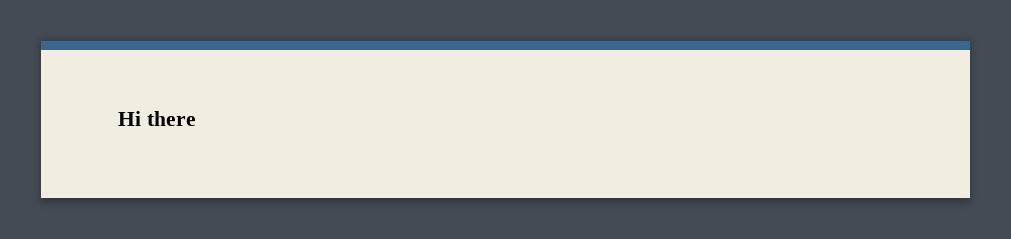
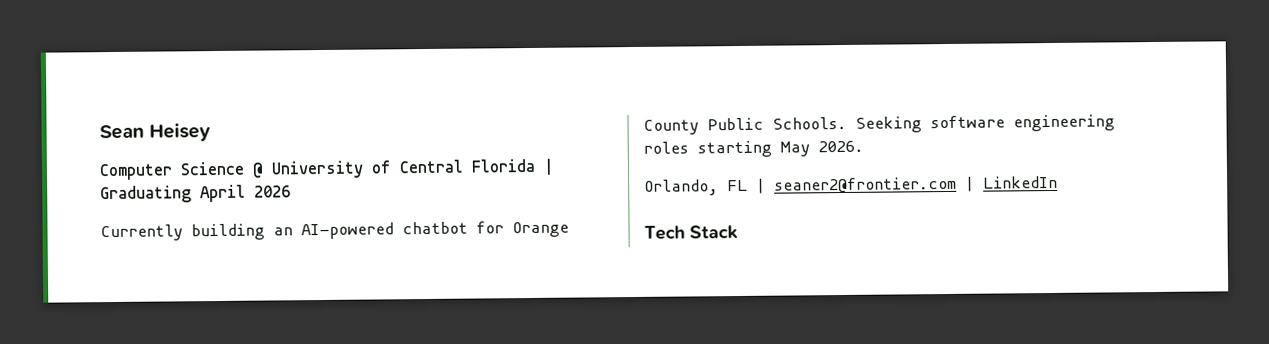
[118,111,196,126] Hi there -> [99,123,212,142] [99,158,554,181] [100,184,291,204] [100,221,569,242] [643,114,1115,135] [643,140,864,158] [644,175,1058,196] [644,225,738,240] Sean Heisey // Computer Science @ University of Central Florida | Graduating April 2026 // Currently building an AI-powered chatbot for Orange County Public Schools. Seeking software engineering roles starting May 2026. // Orlando, FL | seaner2@frontier.com | LinkedIn // Tech Stack

